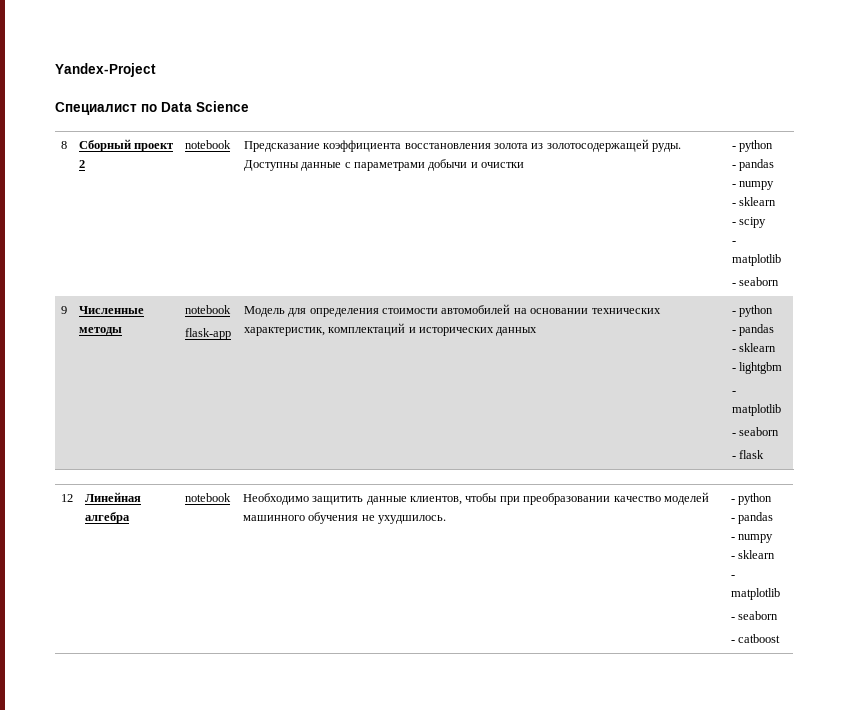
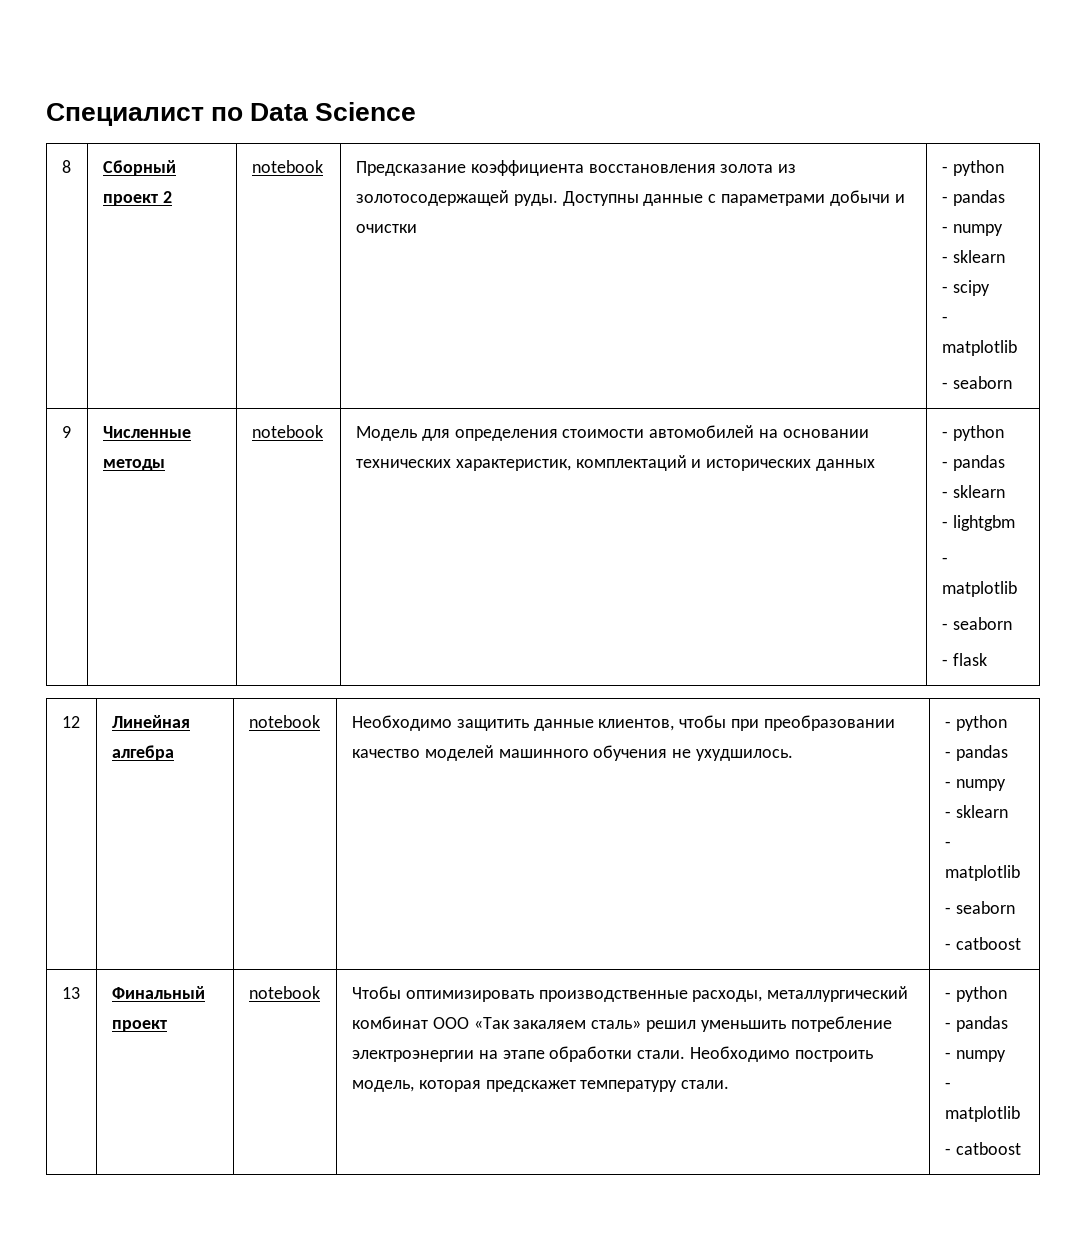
[55,63,156,77] Yandex-Project // -> (46, 114) none
[184,328,231,340] // flask-app -> (323, 431) none
(781, 638) none -> [61,987,80,999] [111,986,205,999] [111,1020,167,1032] [248,986,320,999] [351,986,909,1002] [351,1016,892,1032] [351,1046,873,1062] [351,1080,730,1092] [944,986,1007,1002] [944,1016,1008,1032] [944,1050,1006,1062] [944,1082,951,1089] [944,1106,1020,1122] [944,1142,1021,1155] // 13 | Финальный проект | notebook | Чтобы оптимизировать производственные расходы, металлургический комбинат ООО «Так закаляем сталь» решил уменьшить потребление электроэнергии на этапе обработки стали. Необходимо построить модель, которая предскажет температуру стали. | - python // - pandas // - numpy // - matplotlib // - catboost

